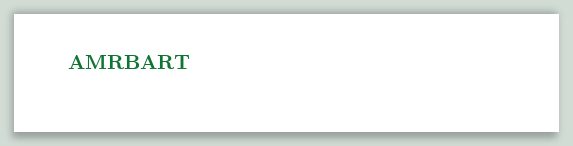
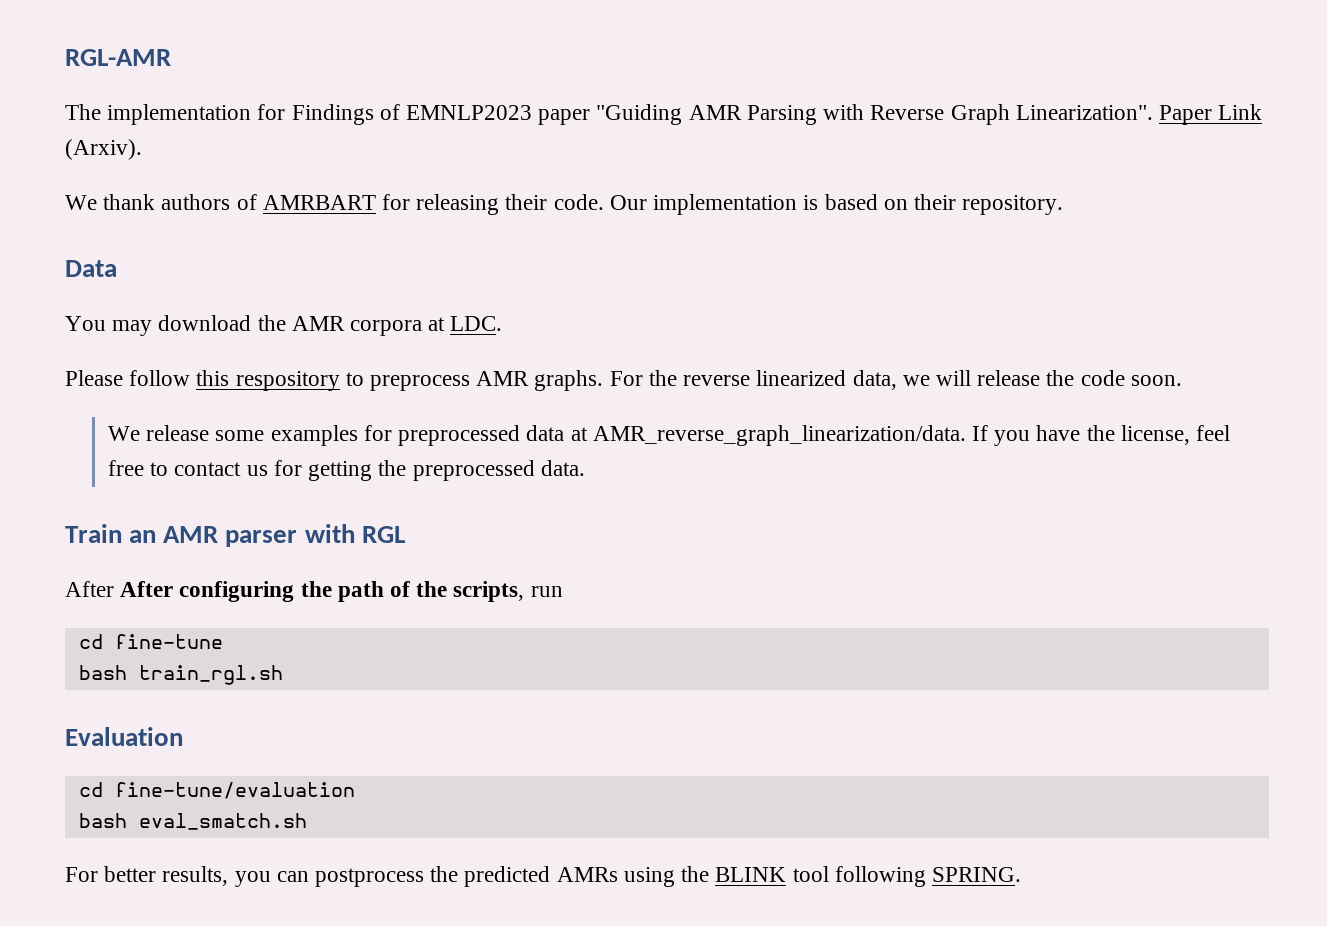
[68,54,190,69] AMRBART -> [65,49,171,66] [65,104,1263,125] [65,139,142,160] [65,194,1064,215] [65,260,117,277] [65,315,503,336] [65,370,1182,391] [108,425,1231,446] [108,460,585,481] [65,524,405,547] [65,581,563,602] [78,634,223,649] [78,665,283,685] [65,727,183,746] [78,782,355,799] [78,813,307,830] [65,866,1021,887] RGL-AMR // The implementation for Findings of EMNLP2023 paper "Guiding AMR Parsing with Reverse Graph Linearization". Paper Link (Arxiv). // We thank authors of AMRBART for releasing their code. Our implementation is based on their repository. // Data // You may download the AMR corpora at LDC. // Please follow this respository to preprocess AMR graphs. For the reverse linearized data, we will release the code soon. // We release some examples for preprocessed data at AMR_reverse_graph_linearization/data. If you have the license, feel free to contact us for getting the preprocessed data. // Train an AMR parser with RGL // After After configuring the path of the scripts, run // cd fine-tune // bash train_rgl.sh // Evaluation // cd fine-tune/evaluation // bash eval_smatch.sh // For better results, you can postprocess the predicted AMRs using the BLINK tool following SPRING.

